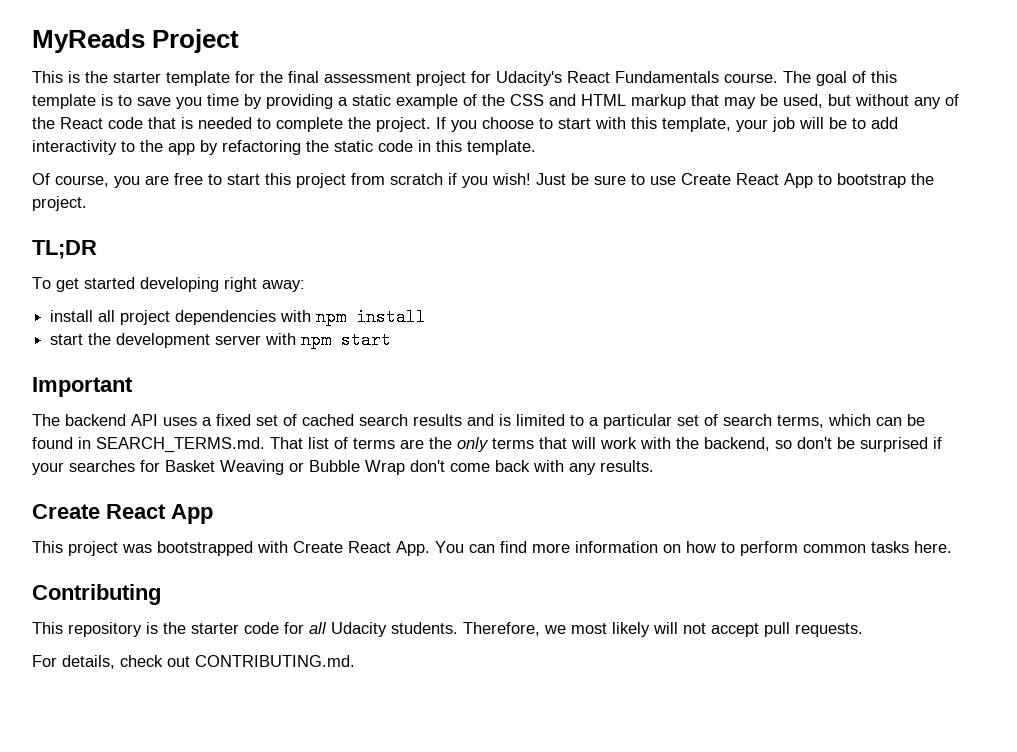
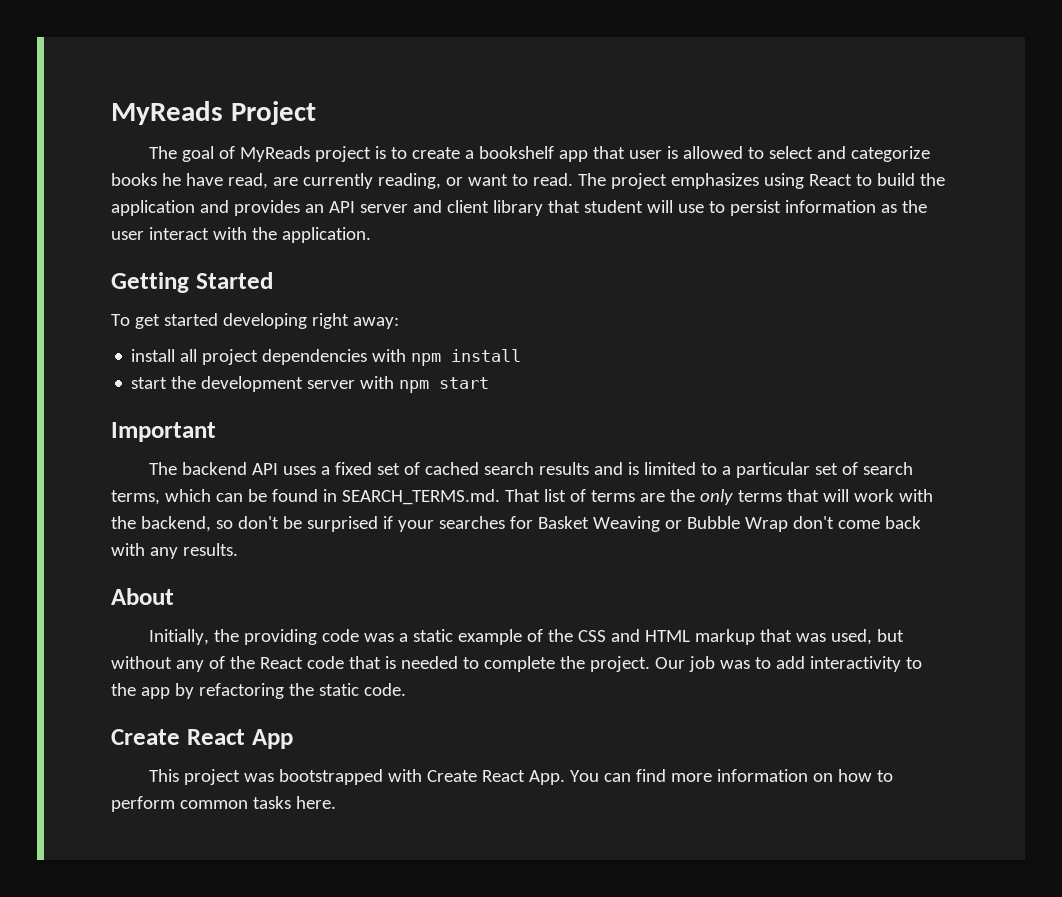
[32,71,897,86] [32,94,959,109] [32,117,898,132] [32,140,536,155] [32,173,934,188] [32,196,87,211] [32,240,97,259] This is the starter template for the final assessment project for Udacity's React Fundamentals course. The goal of this template is to save you time by providing a static example of the CSS and HTML markup that may be used, but without any of the React code that is needed to complete the project. If you choose to start with this template, your job will be to add interactivity to the app by refactoring the static code in this template. // Of course, you are free to start this project from scratch if you wish! Just be sure to use Create React App to bootstrap the project. // TL;DR -> [148,146,930,162] [111,173,945,189] [111,200,927,216] [111,227,371,243] [111,272,273,293] The goal of MyReads project is to create a bookshelf app that user is allowed to select and categorize books he have read, are currently reading, or want to read. The project emphasizes using React to build the application and provides an API server and client library that student will use to persist information as the user interact with the application. // Getting Started
(654, 466) none -> [111,588,174,605] [148,629,904,645] [111,656,922,672] [111,683,406,699] // About // Initially, the providing code was a static example of the CSS and HTML markup that was used, but without any of the React code that is needed to complete the project. Our job was to add interactivity to the app by refactoring the static code.
[32,584,161,605] [32,622,863,637] [32,655,355,669] // Contributing // This repository is the starter code for all Udacity students. Therefore, we most likely will not accept pull requests. // For details, check out CONTRIBUTING.md. -> (336, 802) none

